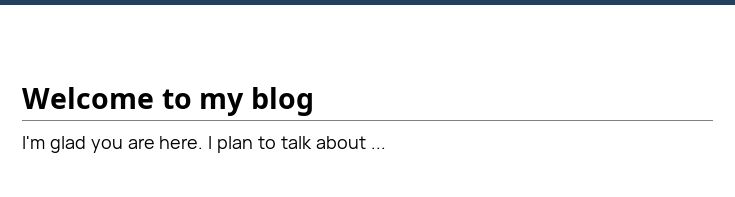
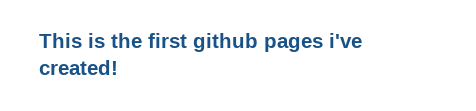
[22,87,315,116] [22,136,386,153] Welcome to my blog // I'm glad you are here. I plan to talk about ... -> [39,33,362,52] [39,60,118,75] This is the first github pages i've created!

